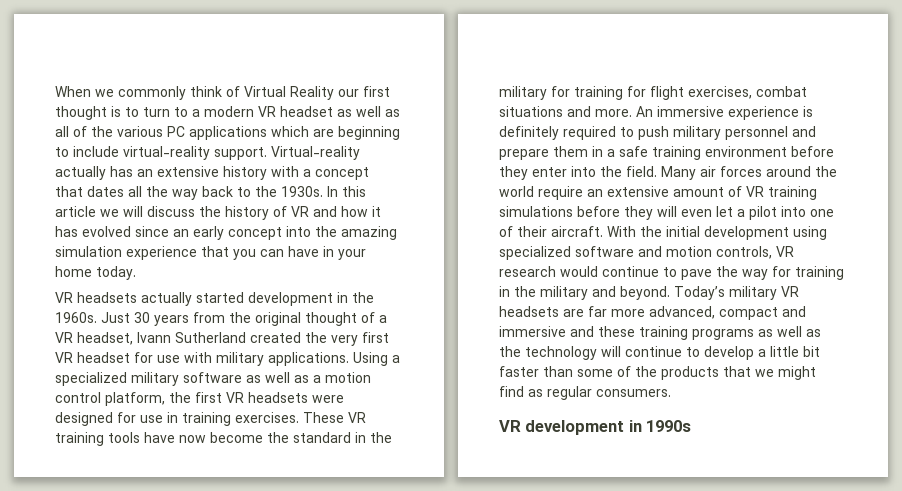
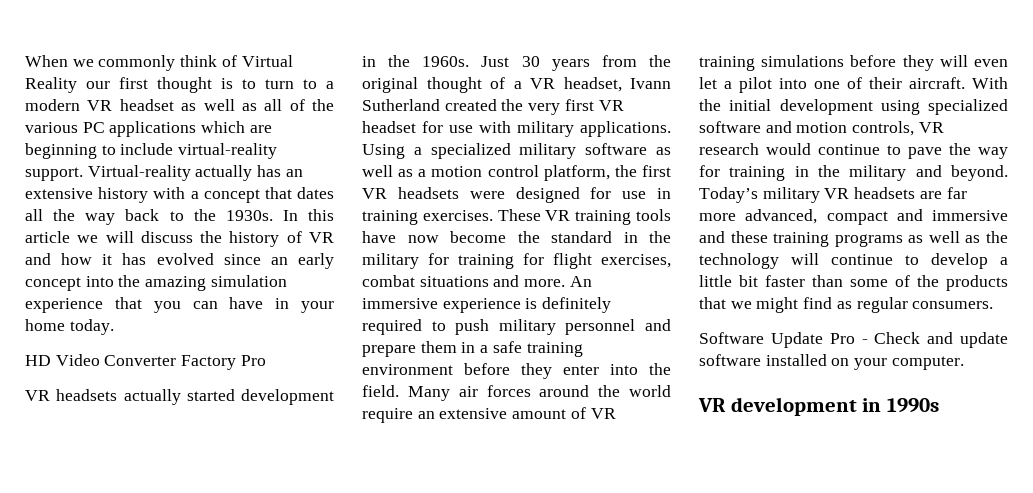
(136, 273) none -> [25,354,266,370] // HD Video Converter Factory Pro
(671, 393) none -> [699,332,1008,348] [699,354,964,370] // Software Update Pro - Check and update software installed on your computer.

